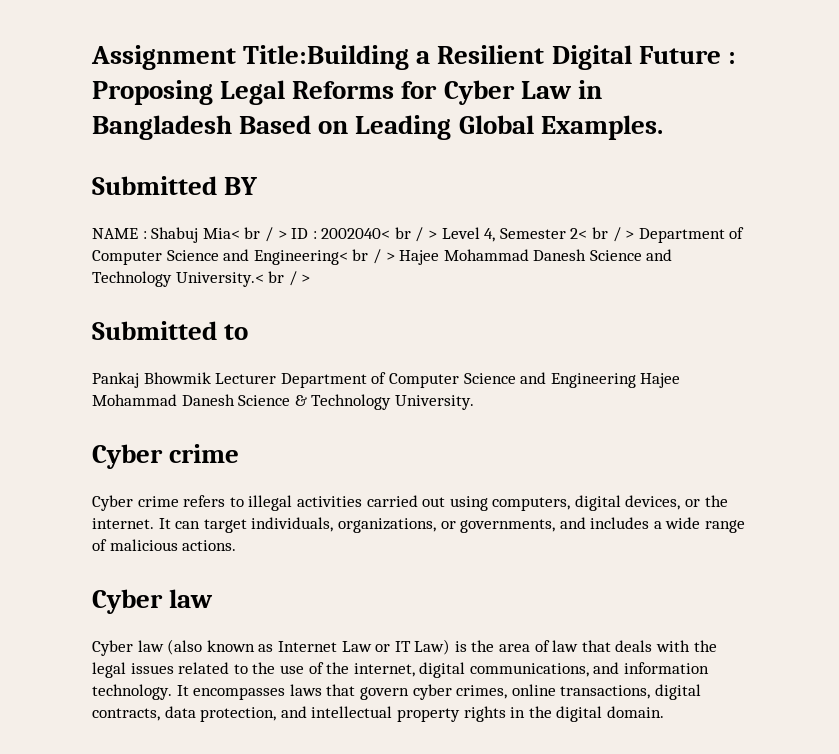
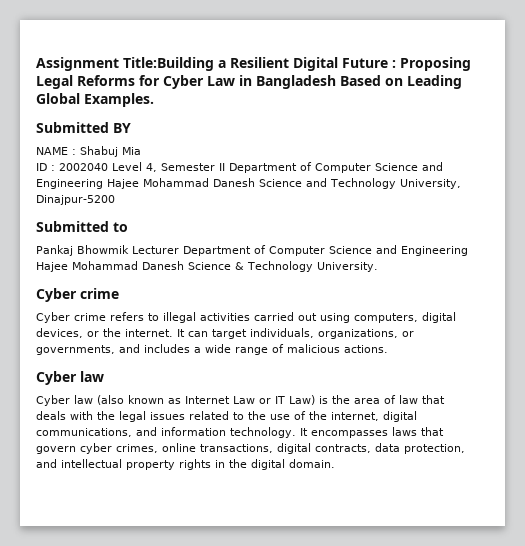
[202,227,745,243] [92,249,395,265] Mia< br / > ID : 2002040< br / > Level 4, Semester 2< br / > Department of Computer Science and Engineering< br / > -> [122,147,141,155] [36,162,443,173] [36,179,103,189] Mia // ID : 2002040 Level 4, Semester II Department of Computer Science and Engineering
[175,271,311,287] University.< br / > -> [399,179,461,189] [36,195,115,205] University, Dinajpur-5200

